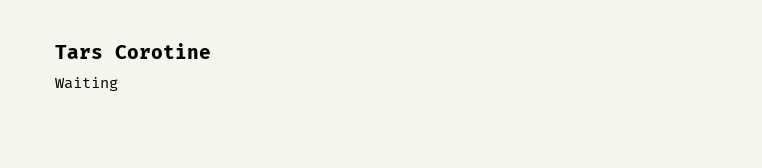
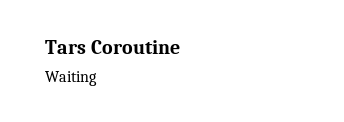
[115,43,211,59] Corotine -> [91,40,181,54] Coroutine

